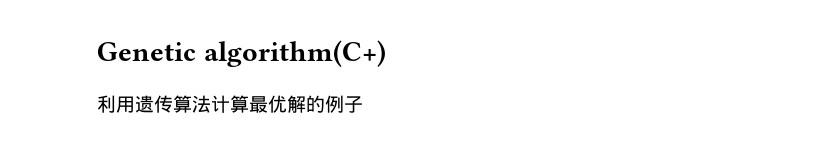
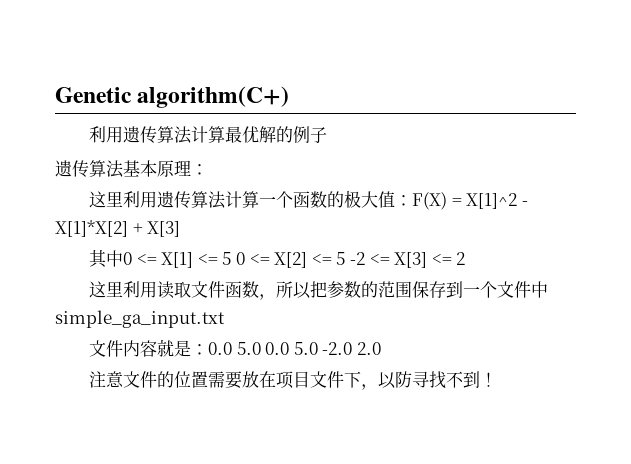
(363, 104) none -> [55,160,208,178] [89,190,528,210] [55,220,181,237] [89,249,466,268] [89,281,549,300] [55,310,225,328] [89,339,382,357] [89,371,498,390] // 遗传算法基本原理： // 这里利用遗传算法计算一个函数的极大值：F(X) = X[1]^2 - X[1]*X[2] + X[3] // 其中0 <= X[1] <= 5 0 <= X[2] <= 5 -2 <= X[3] <= 2 // 这里利用读取文件函数，所以把参数的范围保存到一个文件中simple_ga_input.txt // 文件内容就是：0.0 5.0 0.0 5.0 -2.0 2.0 // 注意文件的位置需要放在项目文件下，以防寻找不到！

